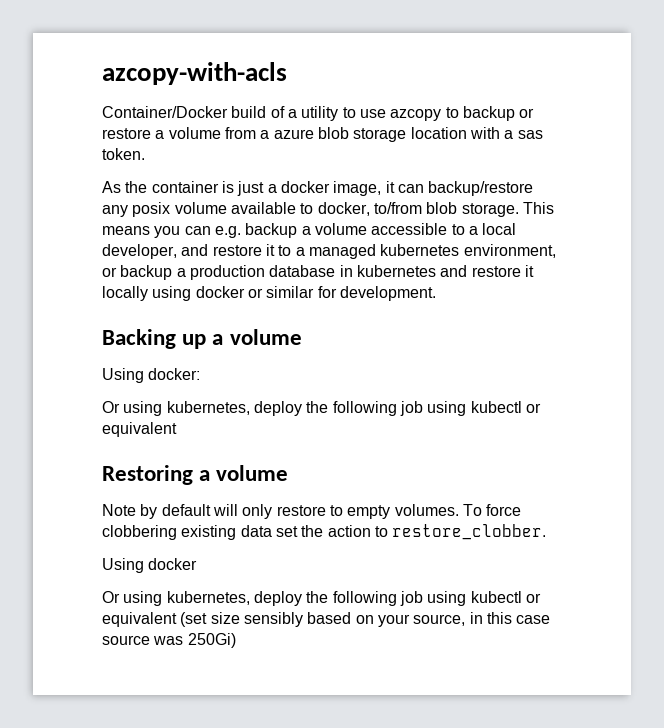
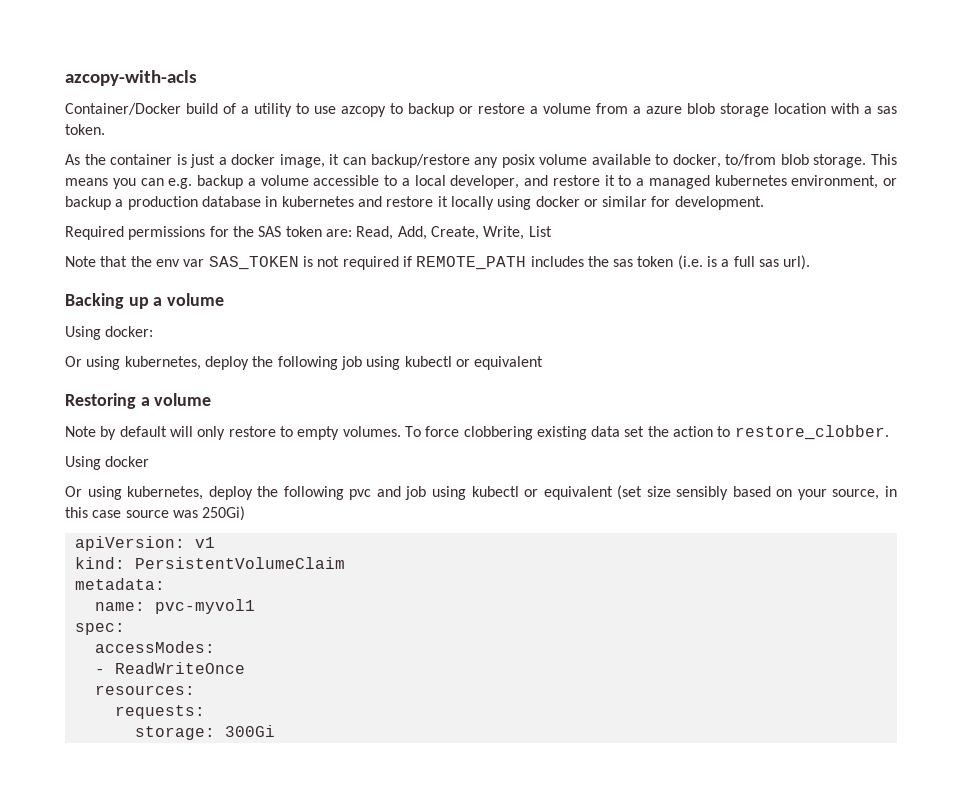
(436, 293) none -> [65,226,552,240] [65,255,811,270] // Required permissions for the SAS token are: Read, Add, Create, Write, List // Note that the env var SAS_TOKEN is not required if REMOTE_PATH includes the sas token (i.e. is a full sas url).
(397, 598) none -> [349,486,401,500] pvc and
(236, 640) none -> [74,536,215,551] [74,557,345,569] [74,578,165,590] [94,599,255,614] [74,623,125,635] [94,641,215,653] [94,662,245,674] [94,685,195,695] [114,705,205,719] [134,725,275,740] // apiVersion: v1 // kind: PersistentVolumeClaim // metadata: // name: pvc-myvol1 // spec: // accessModes: // - ReadWriteOnce // resources: // requests: // storage: 300Gi

